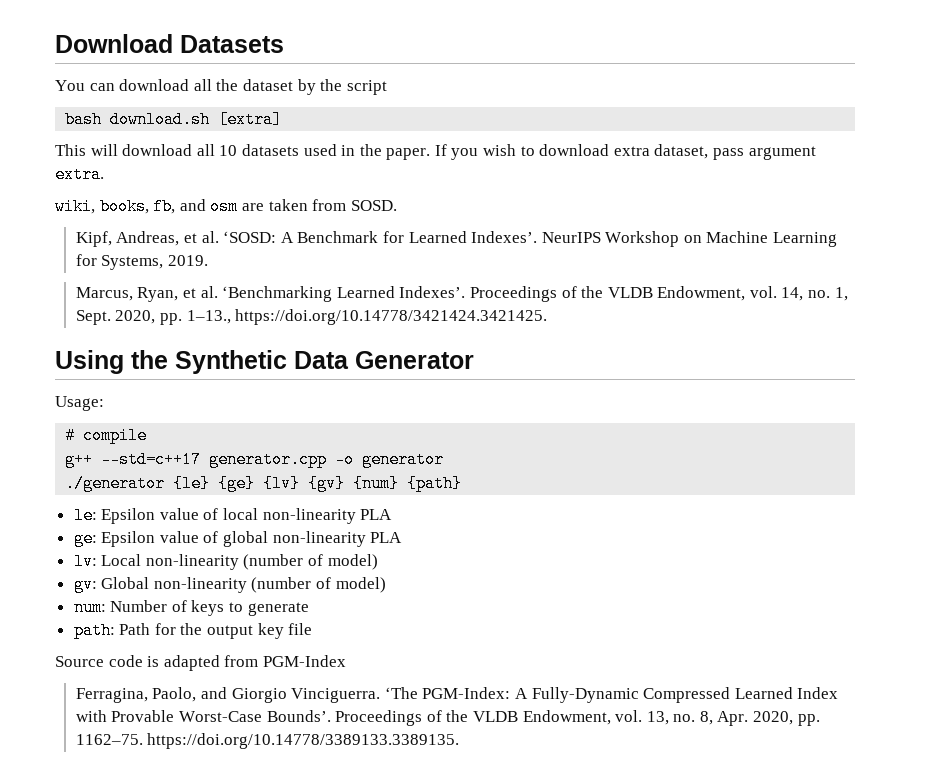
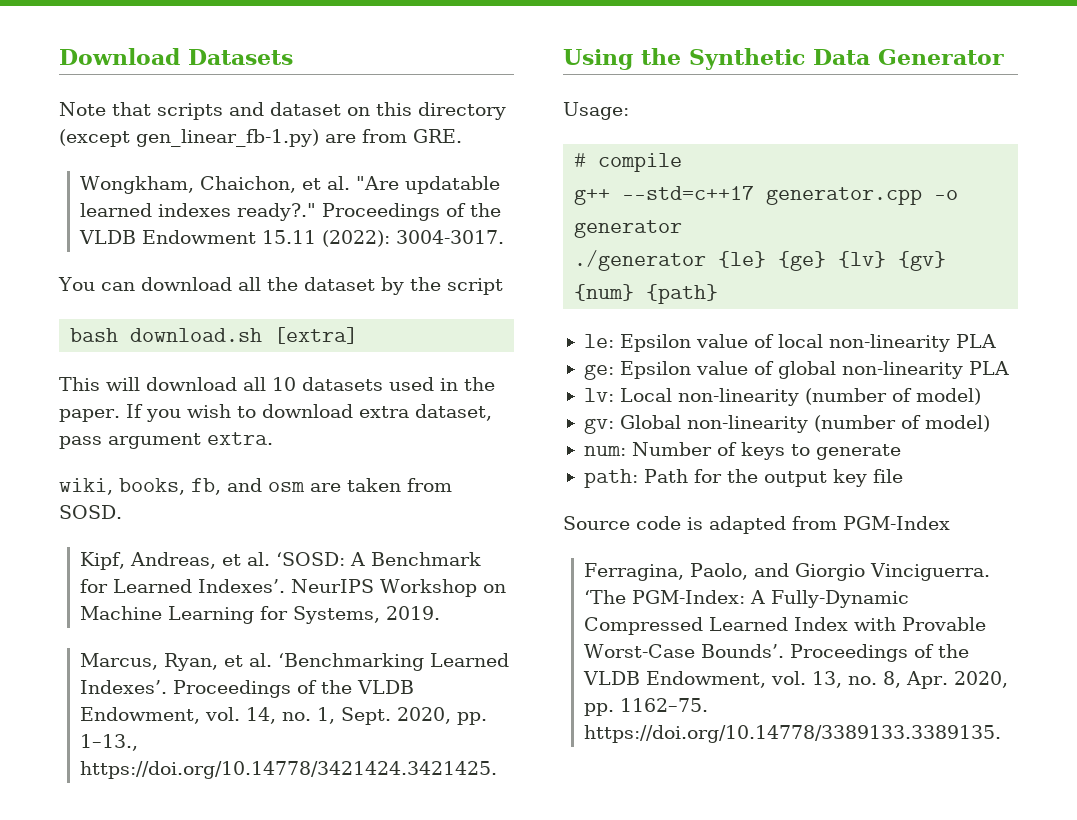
(284, 44) none -> [59,102,506,120] [59,129,462,147] [80,176,501,194] [80,203,502,221] [79,230,505,247] // Note that scripts and dataset on this directory (except gen_linear_fb-1.py) are from GRE. // Wongkham, Chaichon, et al. "Are updatable learned indexes ready?." Proceedings of the VLDB Endowment 15.11 (2022): 3004-3017.

